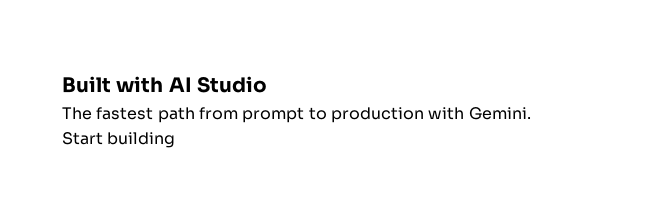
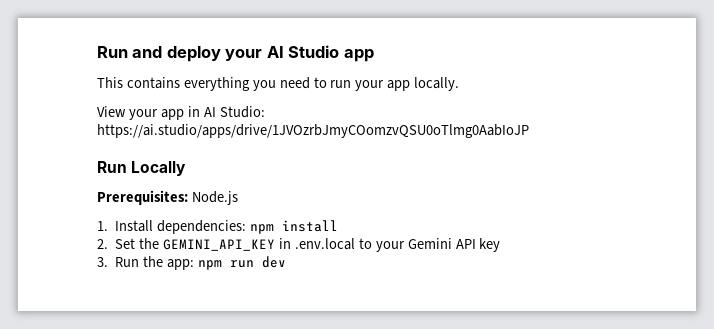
[62,76,268,93] [62,107,531,123] [62,132,176,148] Built with AI Studio // The fastest path from prompt to production with Gemini. // Start building -> [97,45,374,62] [97,77,460,91] [97,106,265,120] [97,124,529,138] [97,161,187,176] [97,190,238,205] [97,220,339,234] [97,238,501,252] [97,256,286,270] Run and deploy your AI Studio app // This contains everything you need to run your app locally. // View your app in AI Studio: https://ai.studio/apps/drive/1JVOzrbJmyCOomzvQSU0oTlmg0AabIoJP // Run Locally // Prerequisites: Node.js // 1. Install dependencies: npm install // 2. Set the GEMINI_API_KEY in .env.local to your Gemini API key // 3. Run the app: npm run dev

